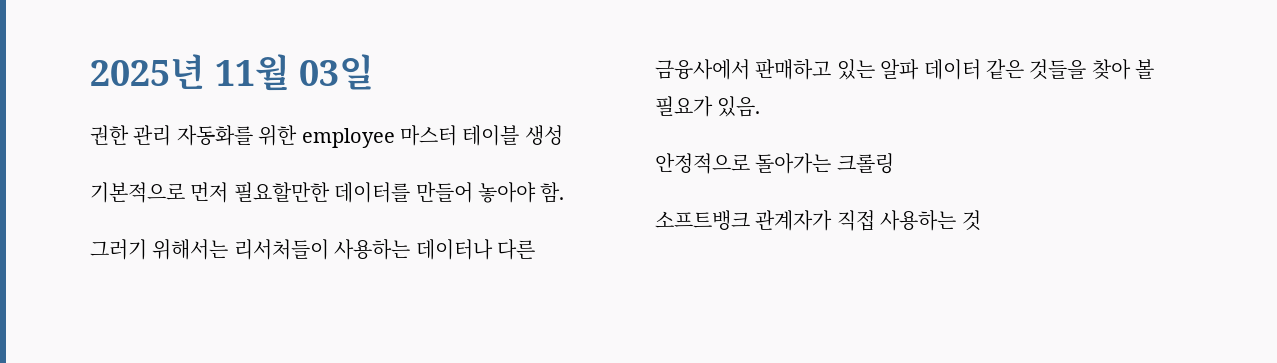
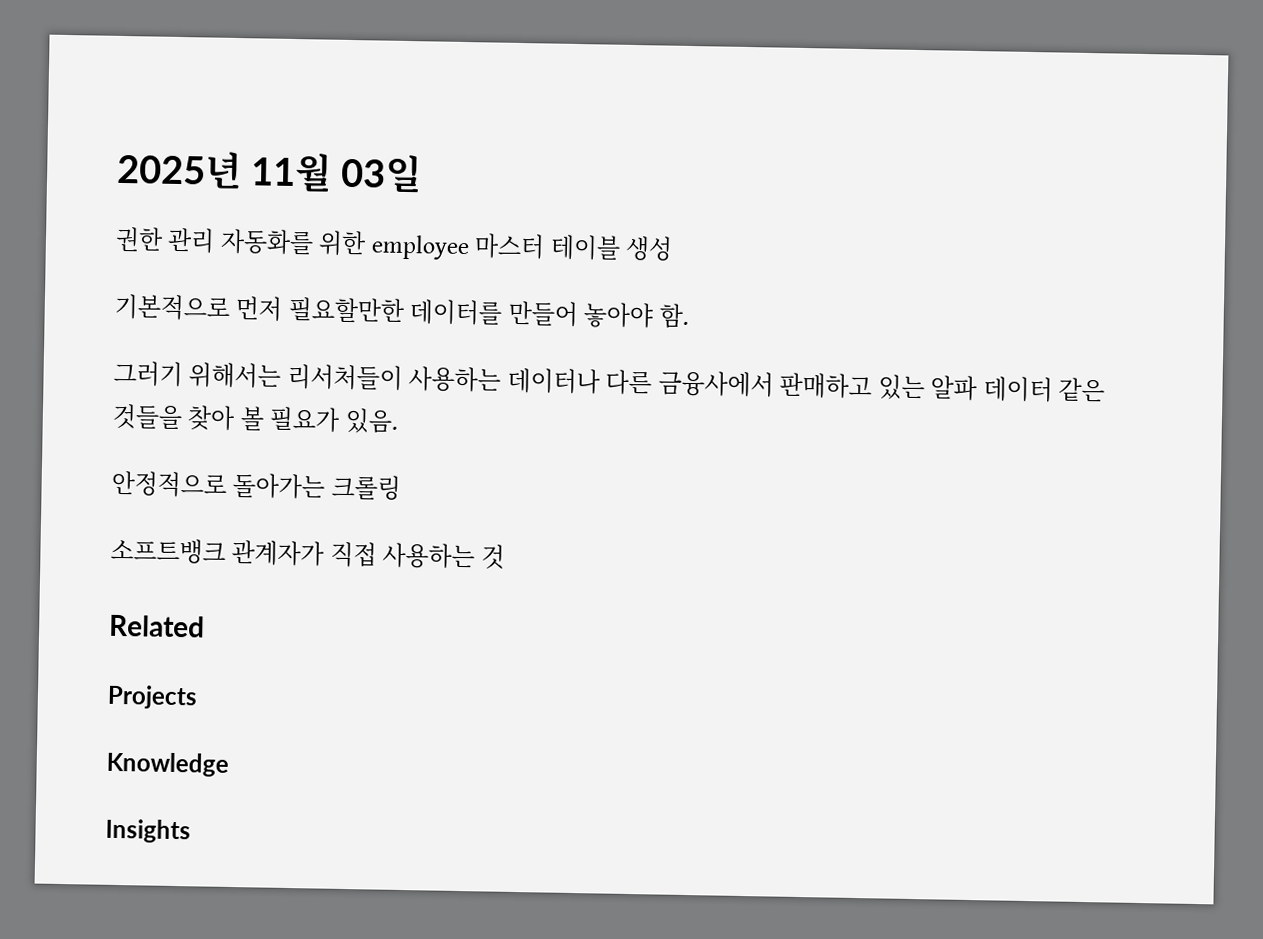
(981, 220) none -> [108,614,205,638] [107,684,198,710] [106,751,229,777] [105,818,191,844] // Related // Projects // Knowledge // Insights

